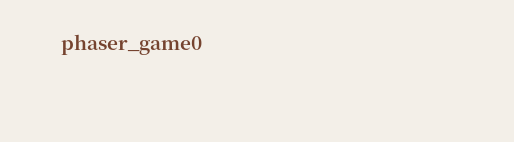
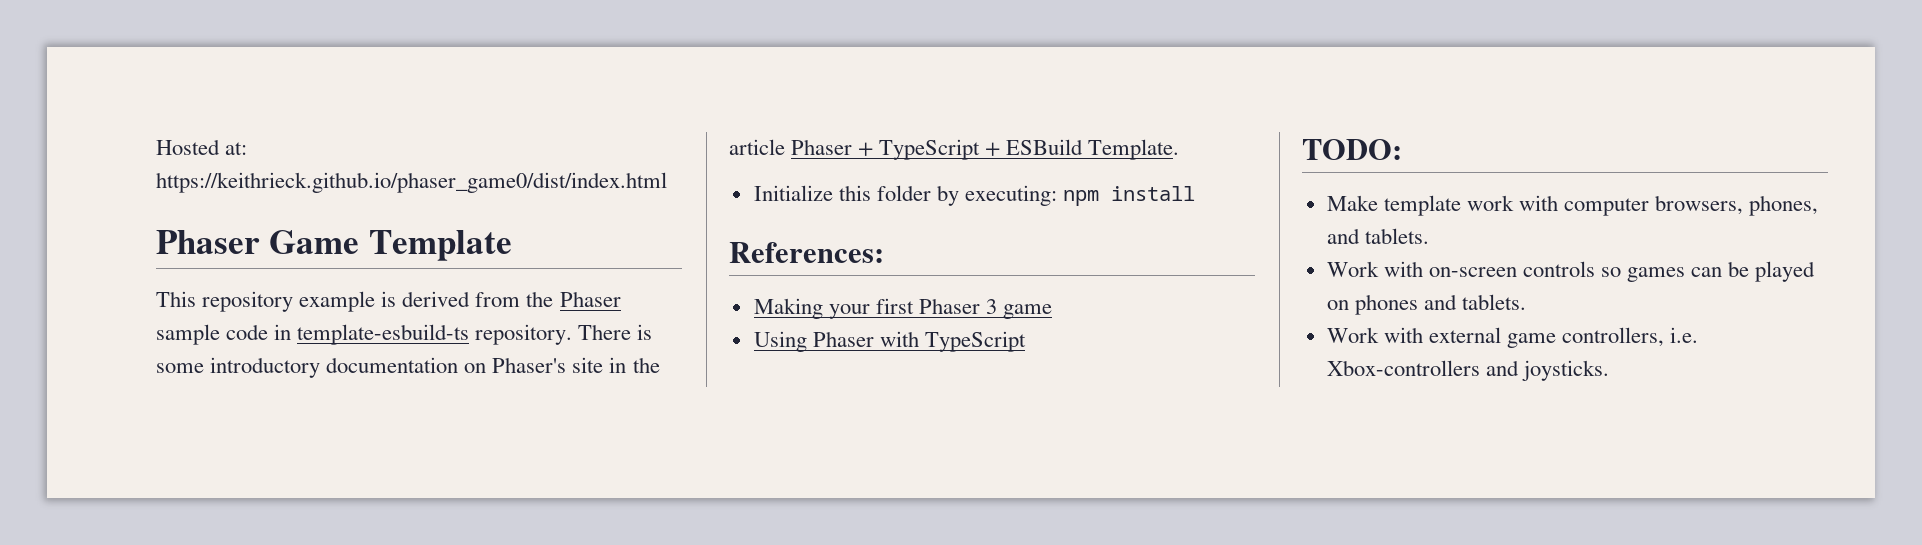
[61,34,202,55] phaser_game0 -> [156,139,248,155] [156,172,667,193] [156,230,512,261] [156,291,621,312] [156,324,653,345] [156,357,660,378] [729,139,1180,160] [753,185,1196,206] [729,242,884,263] [753,298,1053,319] [753,331,1026,352] [1302,139,1402,160] [1326,195,1819,216] [1326,228,1429,244] [1326,261,1816,282] [1326,294,1526,315] [1326,327,1699,348] [1326,360,1609,381] Hosted at: https://keithrieck.github.io/phaser_game0/dist/index.html // Phaser Game Template // This repository example is derived from the Phaser sample code in template-esbuild-ts repository. There is some introductory documentation on Phaser's site in the article Phaser + TypeScript + ESBuild Template. // Initialize this folder by executing: npm install // References: // Making your first Phaser 3 game // Using Phaser with TypeScript // TODO: // Make template work with computer browsers, phones, and tablets. // Work with on-screen controls so games can be played on phones and tablets. // Work with external game controllers, i.e. Xbox-controllers and joysticks.

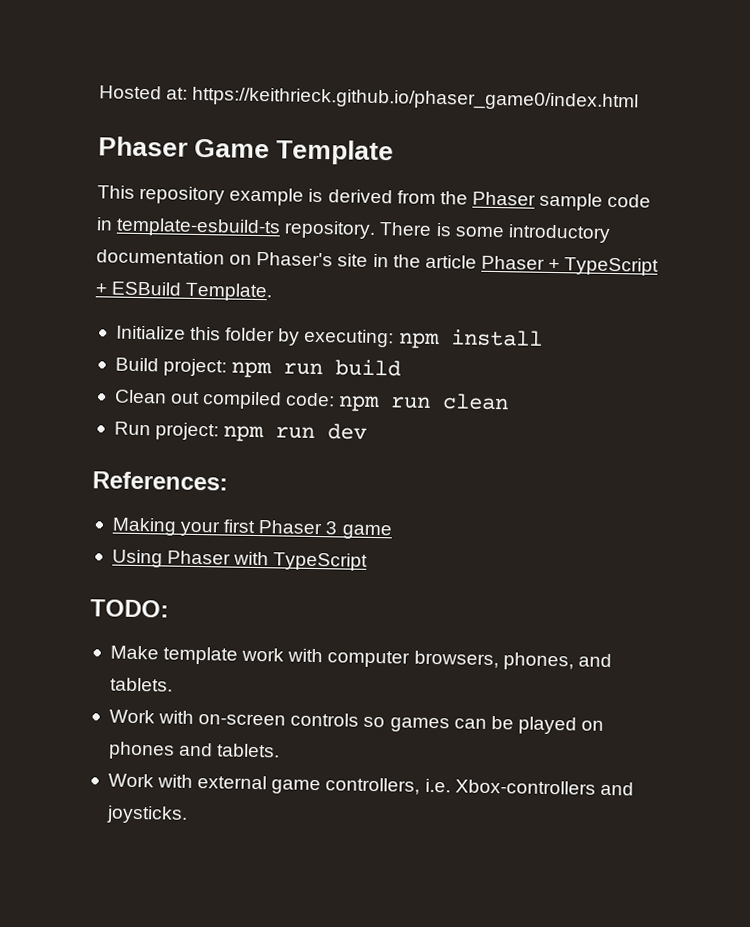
[156,172,667,193] https://keithrieck.github.io/phaser_game0/dist/index.html -> [192,86,640,112] https://keithrieck.github.io/phaser_game0/index.html
(1196, 193) none -> [114,357,402,379] [113,389,510,413] [113,421,368,443] // Build project: npm run build // Clean out compiled code: npm run clean // Run project: npm run dev

